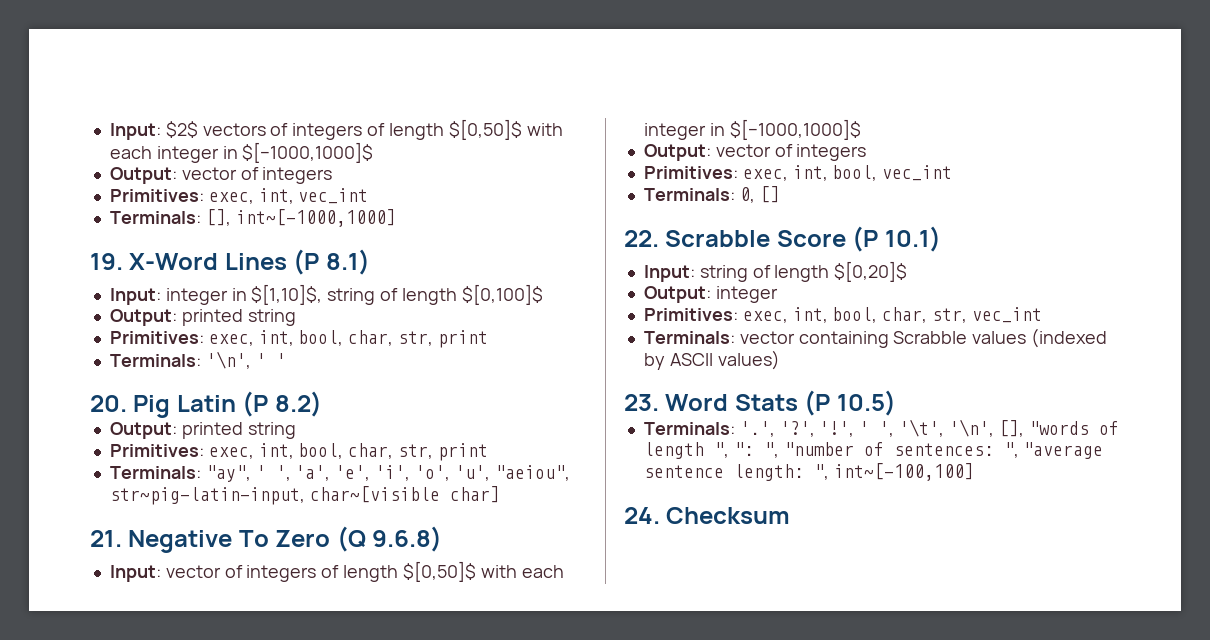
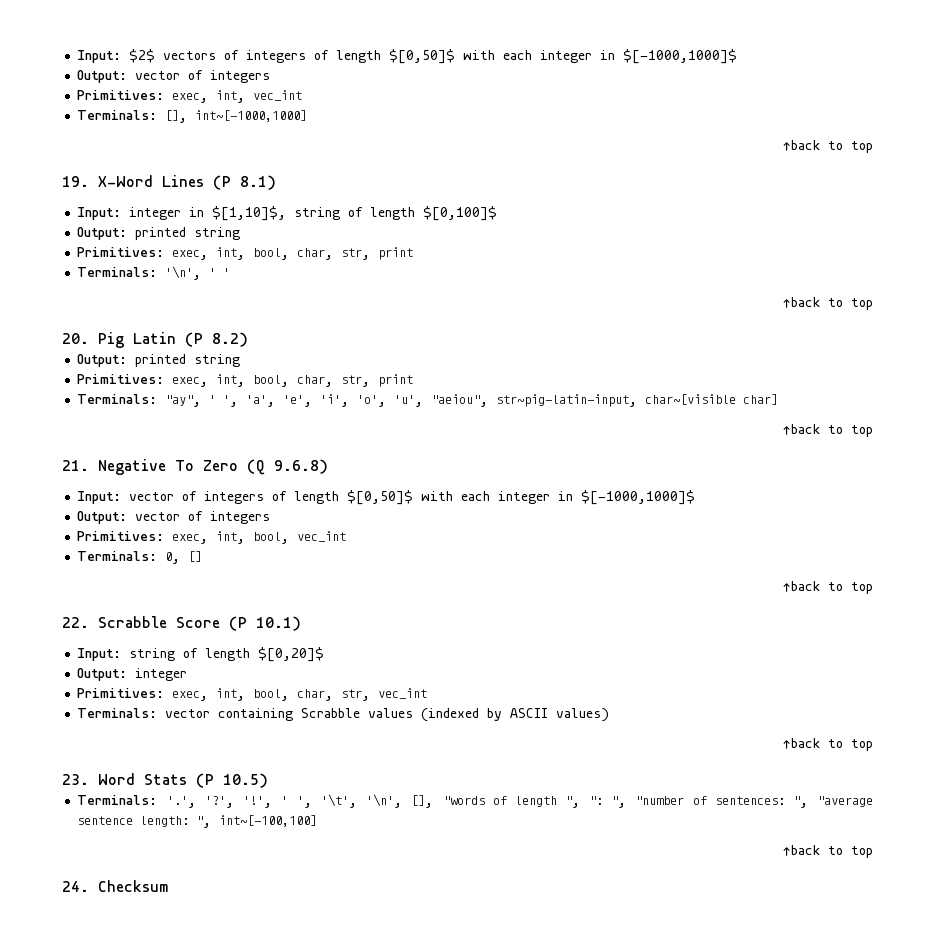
(396, 218) none -> [783,140,873,153] // ↑back to top
(286, 360) none -> [783,297,873,310] // ↑back to top
(500, 494) none -> [783,424,873,437] // ↑back to top
(780, 194) none -> [783,581,873,594] // ↑back to top
(780, 360) none -> [783,738,873,751] // ↑back to top
(974, 472) none -> [783,845,873,858] // ↑back to top

